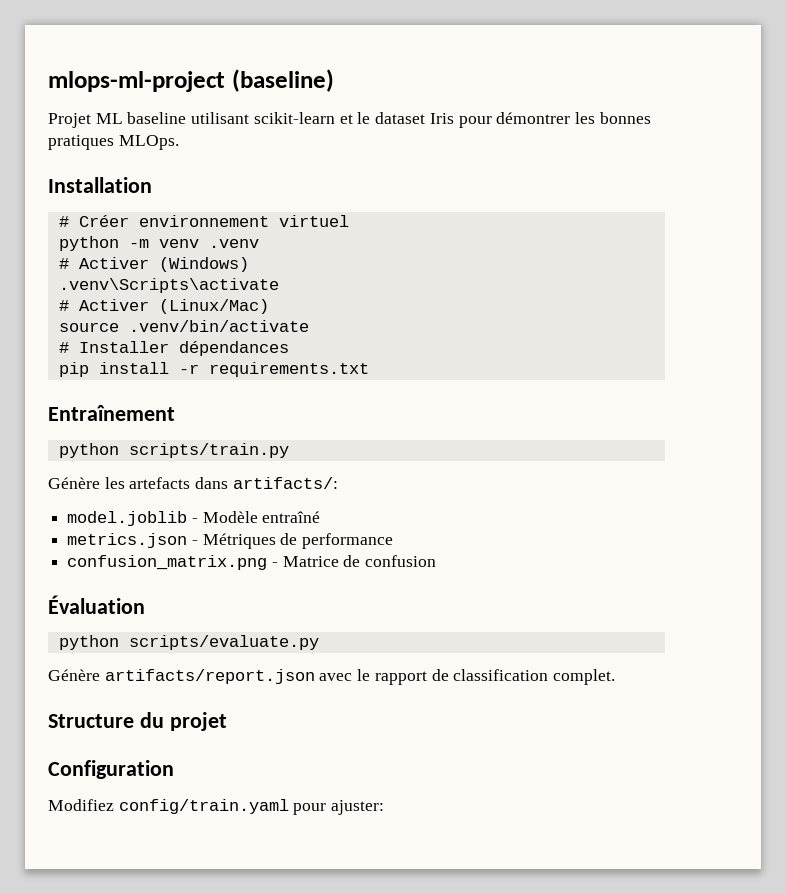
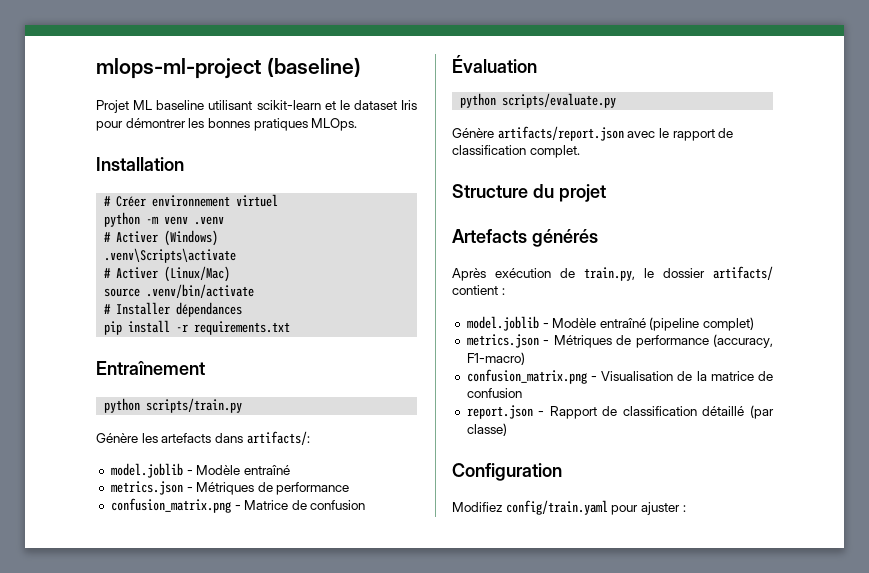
(227, 721) none -> [452,229,598,247] [452,266,773,281] [452,285,505,295] [466,316,755,331] [466,334,773,348] [466,352,525,365] [466,369,773,384] [466,388,522,398] [466,405,774,419] [466,423,507,436] // Artefacts générés // Après exécution de train.py, le dossier artifacts/ contient : // model.joblib - Modèle entraîné (pipeline complet) // metrics.json - Métriques de performance (accuracy, F1-macro) // confusion_matrix.png - Visualisation de la matrice de confusion // report.json - Rapport de classification détaillé (par classe)
[331,800,385,815] ajuster: -> [640,502,686,515] ajuster :

